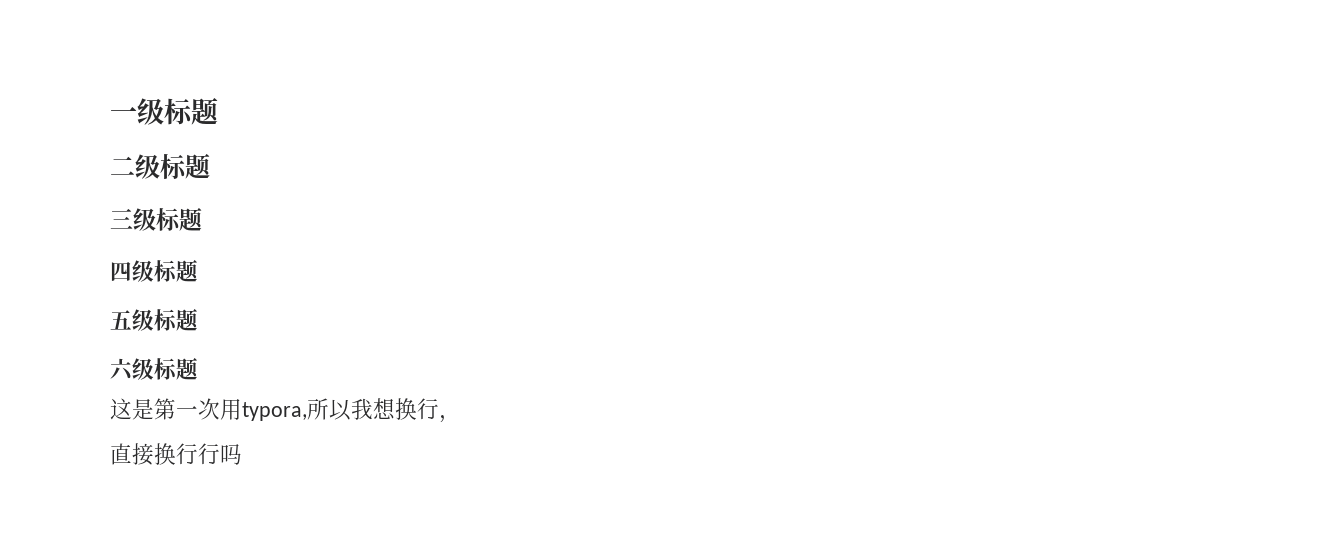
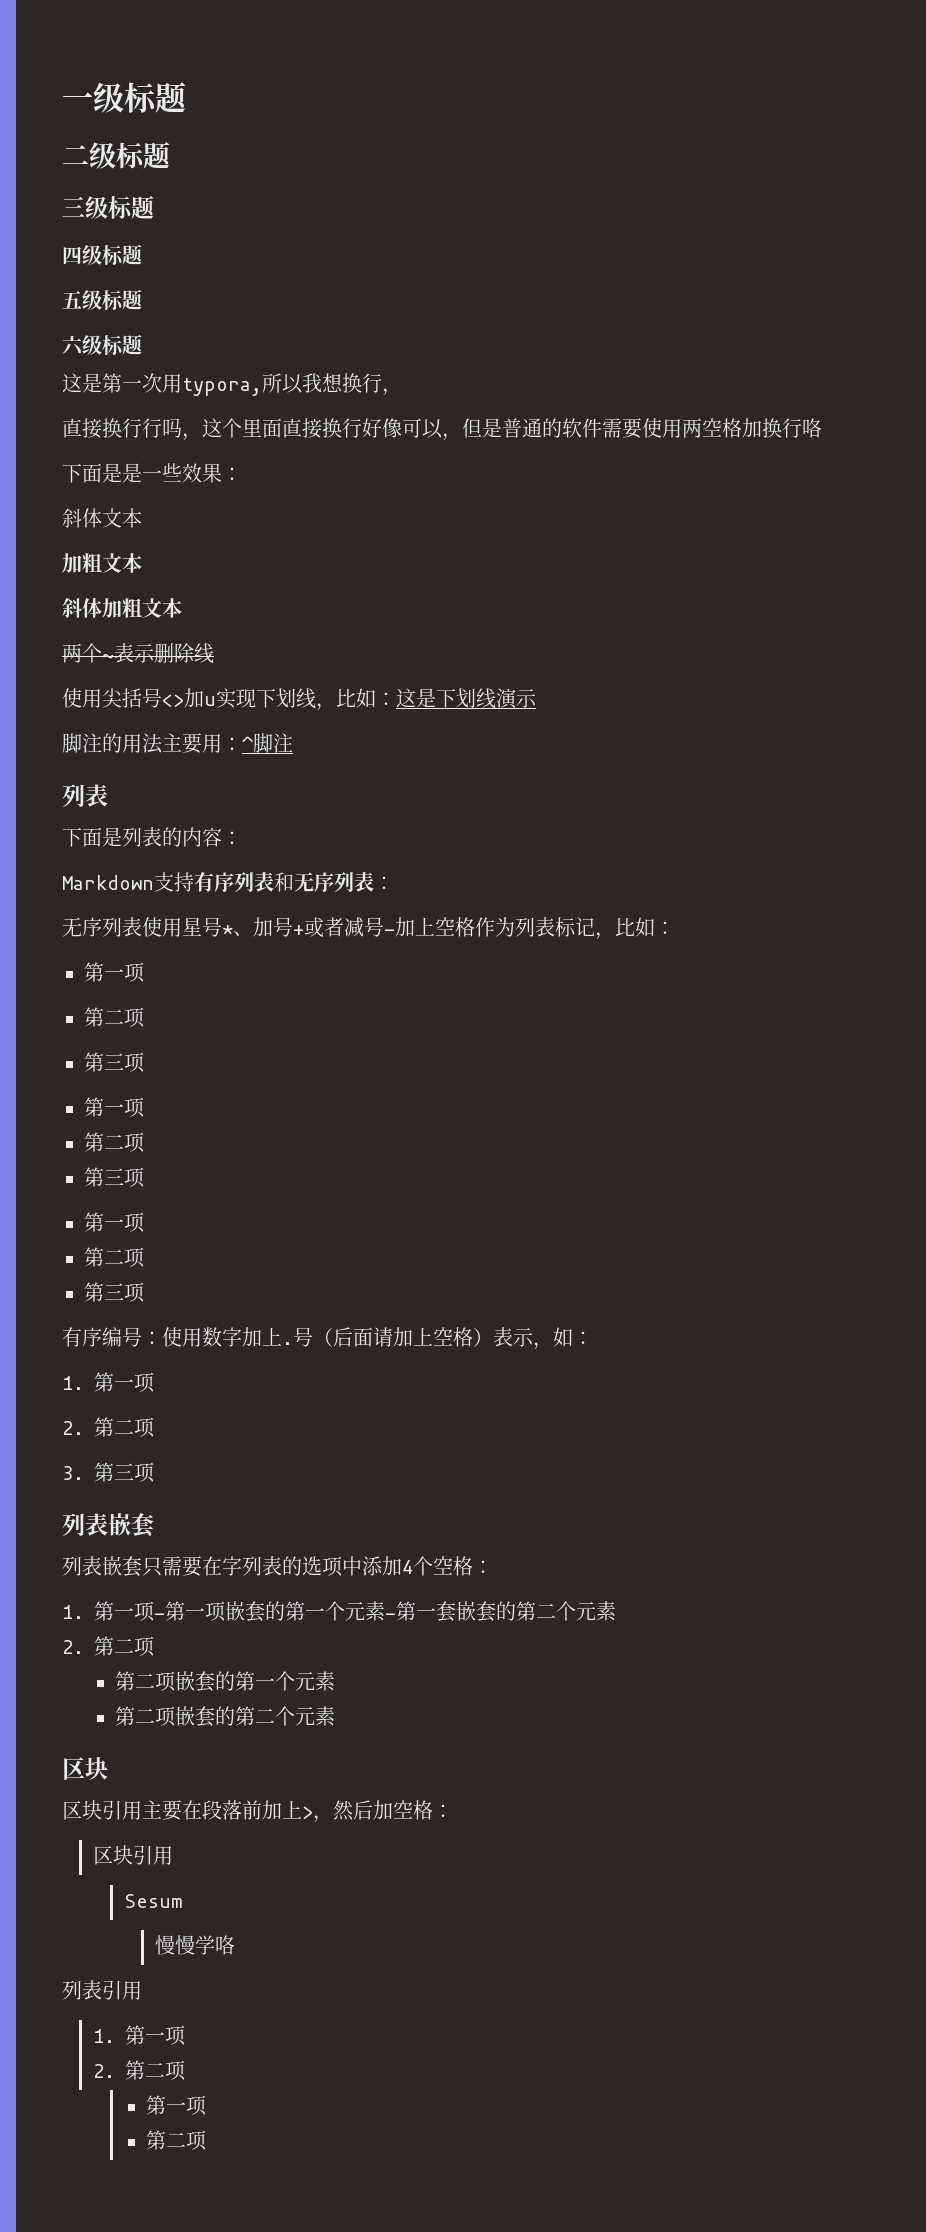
(242, 454) none -> [182,418,822,441] [62,463,242,483] [62,508,142,528] [62,553,142,573] [62,598,182,618] [62,643,214,664] [62,688,537,711] [62,733,293,754] [62,784,108,807] [62,827,242,847] [62,872,394,893] [62,917,675,940] [84,962,145,983] [84,1007,145,1028] [84,1052,145,1073] [84,1097,145,1118] [84,1132,145,1153] [84,1167,145,1188] [84,1212,145,1233] [84,1247,145,1268] [84,1282,145,1303] [62,1327,593,1350] [62,1372,155,1393] [62,1417,155,1438] [62,1462,155,1483] [62,1513,154,1537] [62,1556,493,1577] [62,1601,616,1622] [62,1636,155,1657] [114,1671,335,1692] [114,1706,335,1727] [62,1757,108,1780] [62,1800,453,1823] [92,1845,173,1865] [123,1894,183,1908] [154,1935,235,1955] [62,1980,142,2000] [92,2025,186,2046] [92,2060,186,2081] [145,2095,207,2116] [145,2130,207,2151] ，这个里面直接换行好像可以，但是普通的软件需要使用两空格加换行咯 // 下面是是一些效果： // 斜体文本 // 加粗文本 // 斜体加粗文本 // 两个~表示删除线 // 使用尖括号<>加u实现下划线，比如：这是下划线演示 // 脚注的用法主要用：^脚注 // 列表 // 下面是列表的内容： // Markdown支持有序列表和无序列表： // 无序列表使用星号*、加号+或者减号-加上空格作为列表标记，比如： // 第一项 // 第二项 // 第三项 // 第一项 // 第二项 // 第三项 // 第一项 // 第二项 // 第三项 // 有序编号：使用数字加上.号（后面请加上空格）表示，如： // 1.第一项 // 2.第二项 // 3.第三项 // 列表嵌套 // 列表嵌套只需要在字列表的选项中添加4个空格： // 1.第一项-第一项嵌套的第一个元素-第一套嵌套的第二个元素 // 2.第二项 // 第二项嵌套的第一个元素 // 第二项嵌套的第二个元素 // 区块 // 区块引用主要在段落前加上>，然后加空格： // 区块引用 // Sesum // 慢慢学咯 // 列表引用 // 1.第一项 // 2.第二项 // 第一项 // 第二项

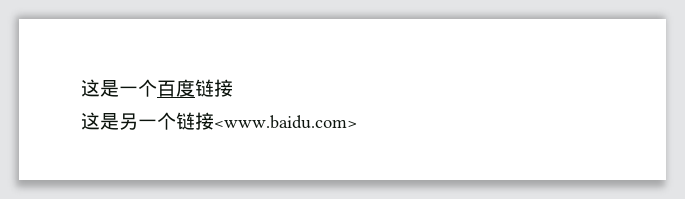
[62,82,186,113] [62,141,170,169] [62,195,154,219] [62,244,142,266] [62,289,142,311] [62,334,142,356] [62,373,402,396] [62,418,822,441] [62,463,242,483] [62,508,142,528] [62,553,142,573] [62,598,182,618] [62,643,214,664] [62,688,537,711] [62,733,293,754] [62,784,108,807] [62,827,242,847] [62,872,394,893] [62,917,675,940] [84,962,145,983] [84,1007,145,1028] [84,1052,145,1073] [84,1097,145,1118] [84,1132,145,1153] [84,1167,145,1188] [84,1212,145,1233] [84,1247,145,1268] [84,1282,145,1303] [62,1327,593,1350] [62,1372,155,1393] [62,1417,155,1438] [62,1462,155,1483] [62,1513,154,1537] [62,1556,493,1577] [62,1601,616,1622] [62,1636,155,1657] [114,1671,335,1692] [114,1706,335,1727] [62,1757,108,1780] [62,1800,453,1823] [92,1845,173,1865] [123,1894,183,1908] [154,1935,235,1955] [62,1980,142,2000] [92,2025,186,2046] [92,2060,186,2081] [145,2095,207,2116] [145,2130,207,2151] 一级标题 // 二级标题 // 三级标题 // 四级标题 // 五级标题 // 六级标题 // 这是第一次用typora,所以我想换行， // 直接换行行吗，这个里面直接换行好像可以，但是普通的软件需要使用两空格加换行咯 // 下面是是一些效果： // 斜体文本 // 加粗文本 // 斜体加粗文本 // 两个~表示删除线 // 使用尖括号<>加u实现下划线，比如：这是下划线演示 // 脚注的用法主要用：^脚注 // 列表 // 下面是列表的内容： // Markdown支持有序列表和无序列表： // 无序列表使用星号*、加号+或者减号-加上空格作为列表标记，比如： // 第一项 // 第二项 // 第三项 // 第一项 // 第二项 // 第三项 // 第一项 // 第二项 // 第三项 // 有序编号：使用数字加上.号（后面请加上空格）表示，如： // 1.第一项 // 2.第二项 // 3.第三项 // 列表嵌套 // 列表嵌套只需要在字列表的选项中添加4个空格： // 1.第一项-第一项嵌套的第一个元素-第一套嵌套的第二个元素 // 2.第二项 // 第二项嵌套的第一个元素 // 第二项嵌套的第二个元素 // 区块 // 区块引用主要在段落前加上>，然后加空格： // 区块引用 // Sesum // 慢慢学咯 // 列表引用 // 1.第一项 // 2.第二项 // 第一项 // 第二项 -> [81,79,233,97] [81,112,357,130] 这是一个百度链接 // 这是另一个链接<www.baidu.com>

